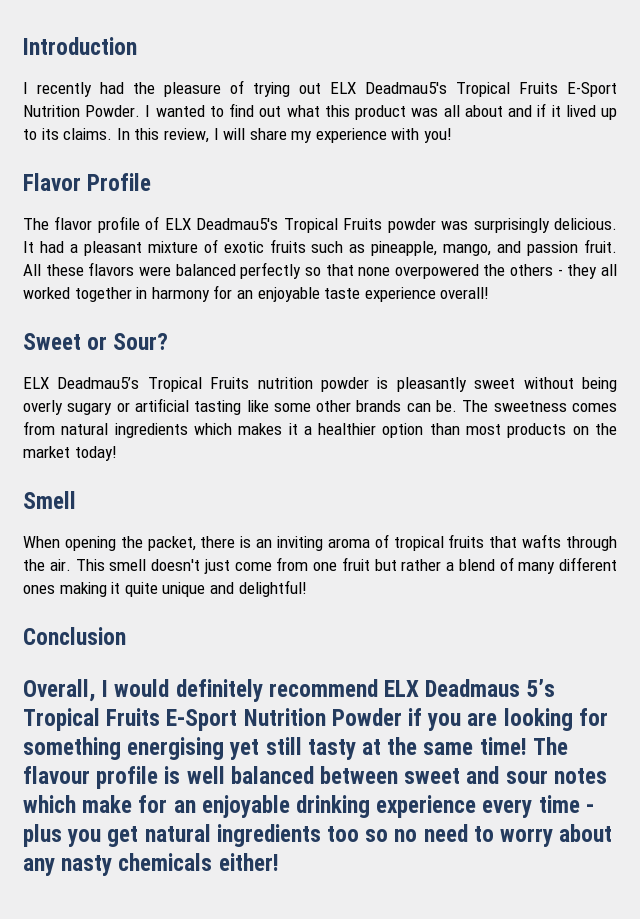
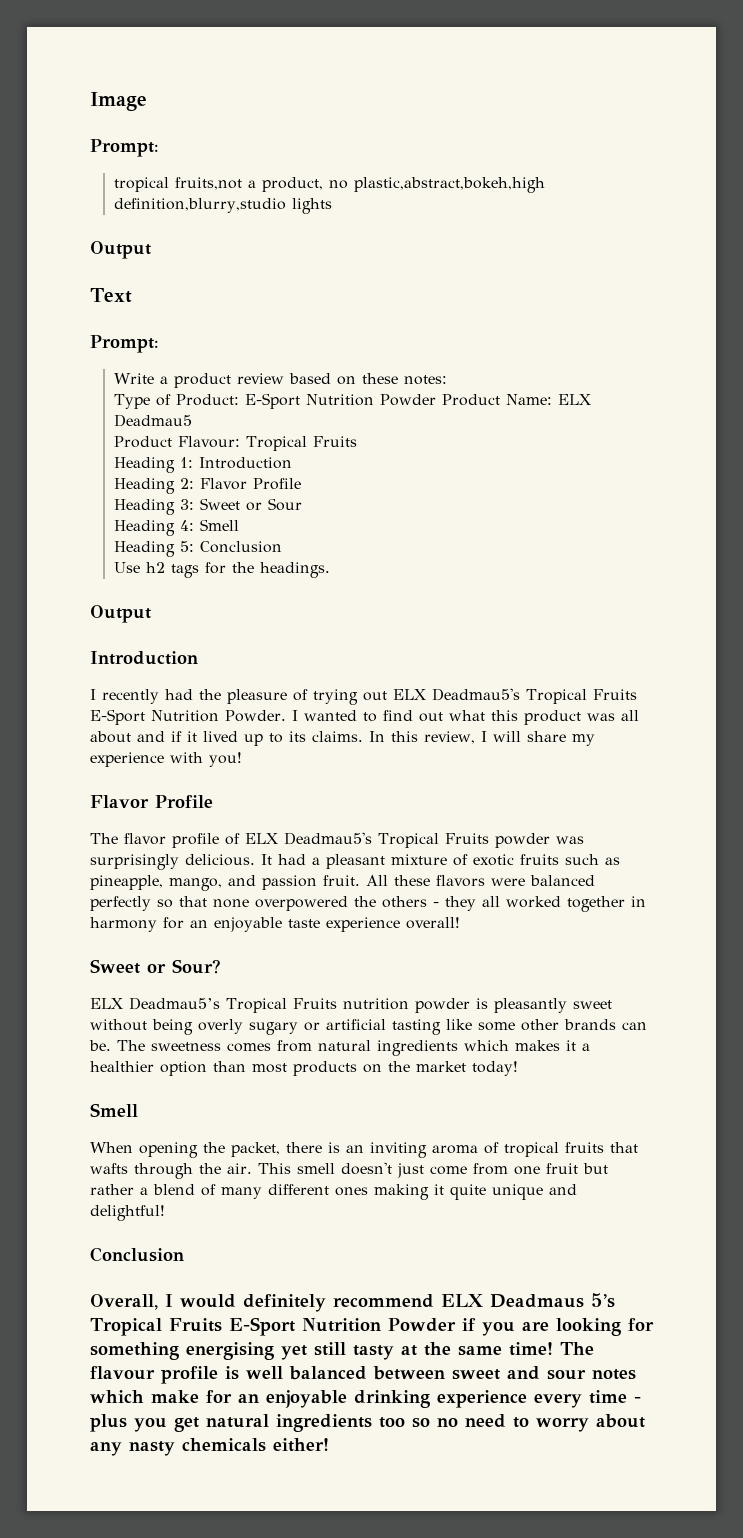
(23, 46) none -> [90,92,147,111] [90,139,159,157] [114,177,546,193] [114,198,333,214] [90,241,151,259] [90,288,132,303] [90,335,159,353] [114,373,448,388] [114,393,592,409] [114,414,193,427] [114,436,358,451] [114,457,293,473] [114,478,302,494] [114,498,303,515] [114,519,240,536] [114,541,283,557] [114,562,331,578] [90,605,151,623] Image // Prompt: // tropical fruits,not a product, no plastic,abstract,bokeh,high definition,blurry,studio lights // Output // Text // Prompt: // Write a product review based on these notes: // Type of Product: E-Sport Nutrition Powder Product Name: ELX Deadmau5 // Product Flavour: Tropical Fruits // Heading 1: Introduction // Heading 2: Flavor Profile // Heading 3: Sweet or Sour // Heading 4: Smell // Heading 5: Conclusion // Use h2 tags for the headings. // Output //

